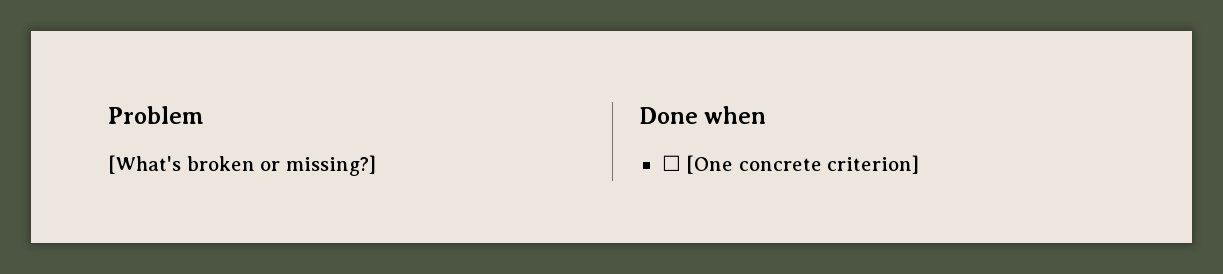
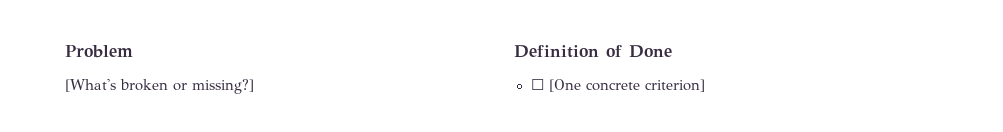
(376, 165) none -> [514,45,622,58] Definition of
[704,106,767,124] when -> (672, 51) none

